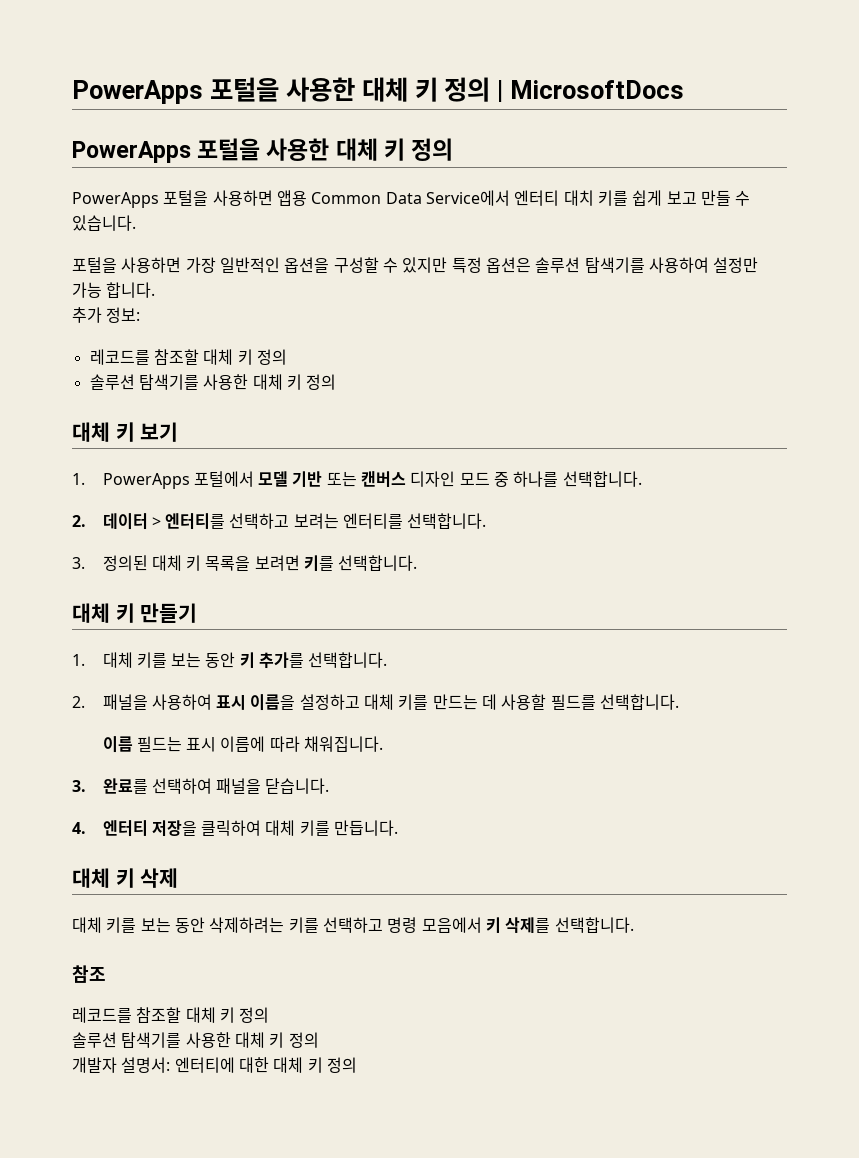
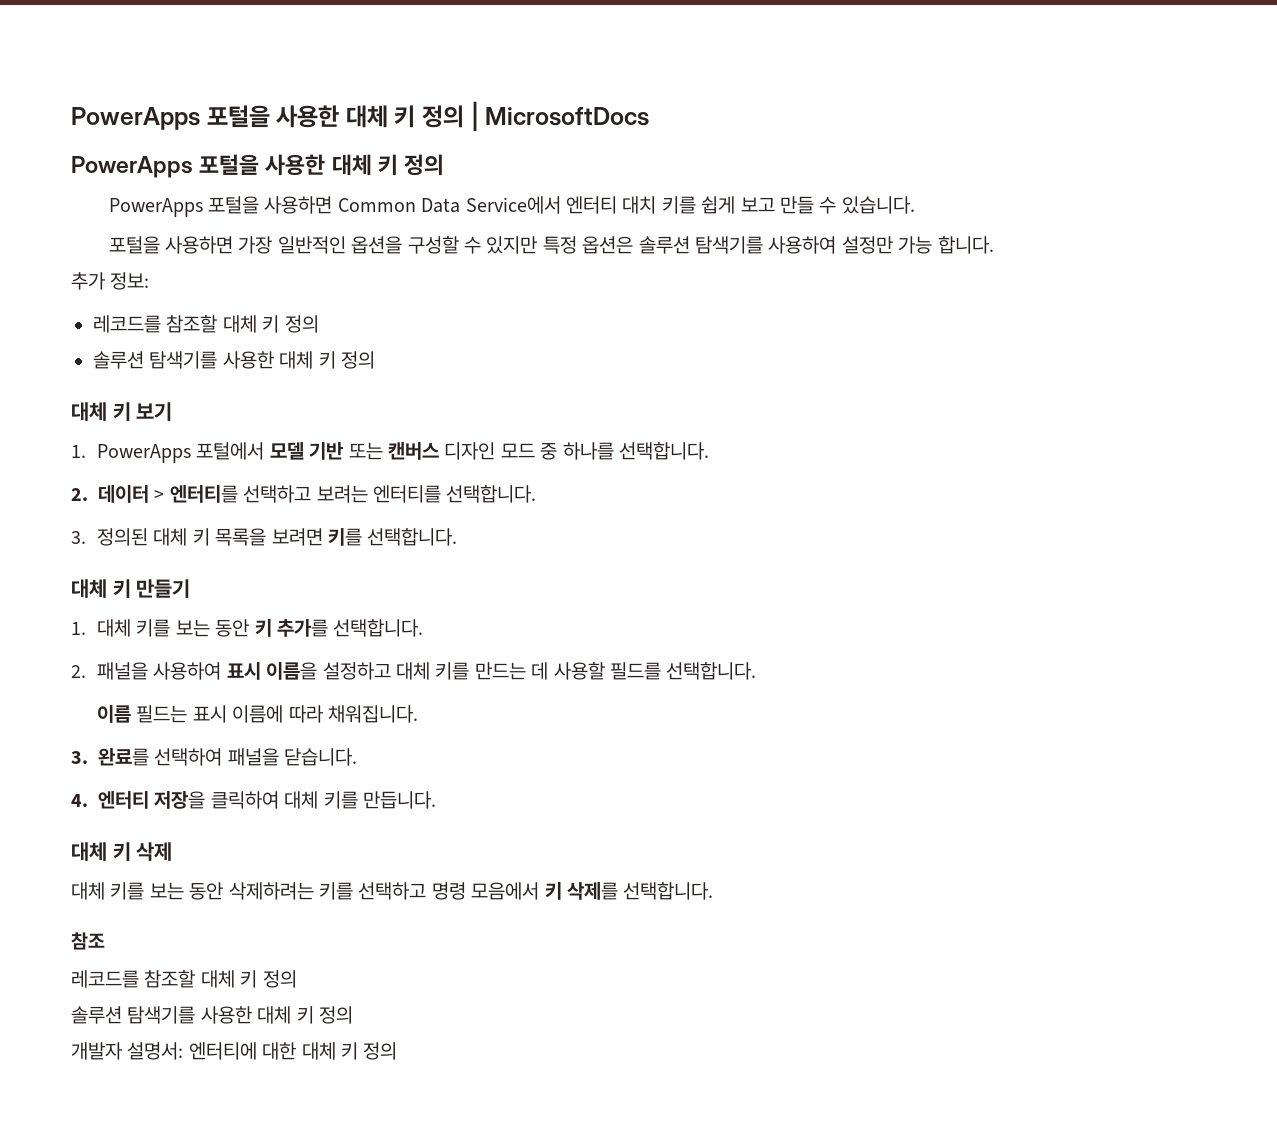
[276,190,307,206] 앱용 -> (333, 205) none

